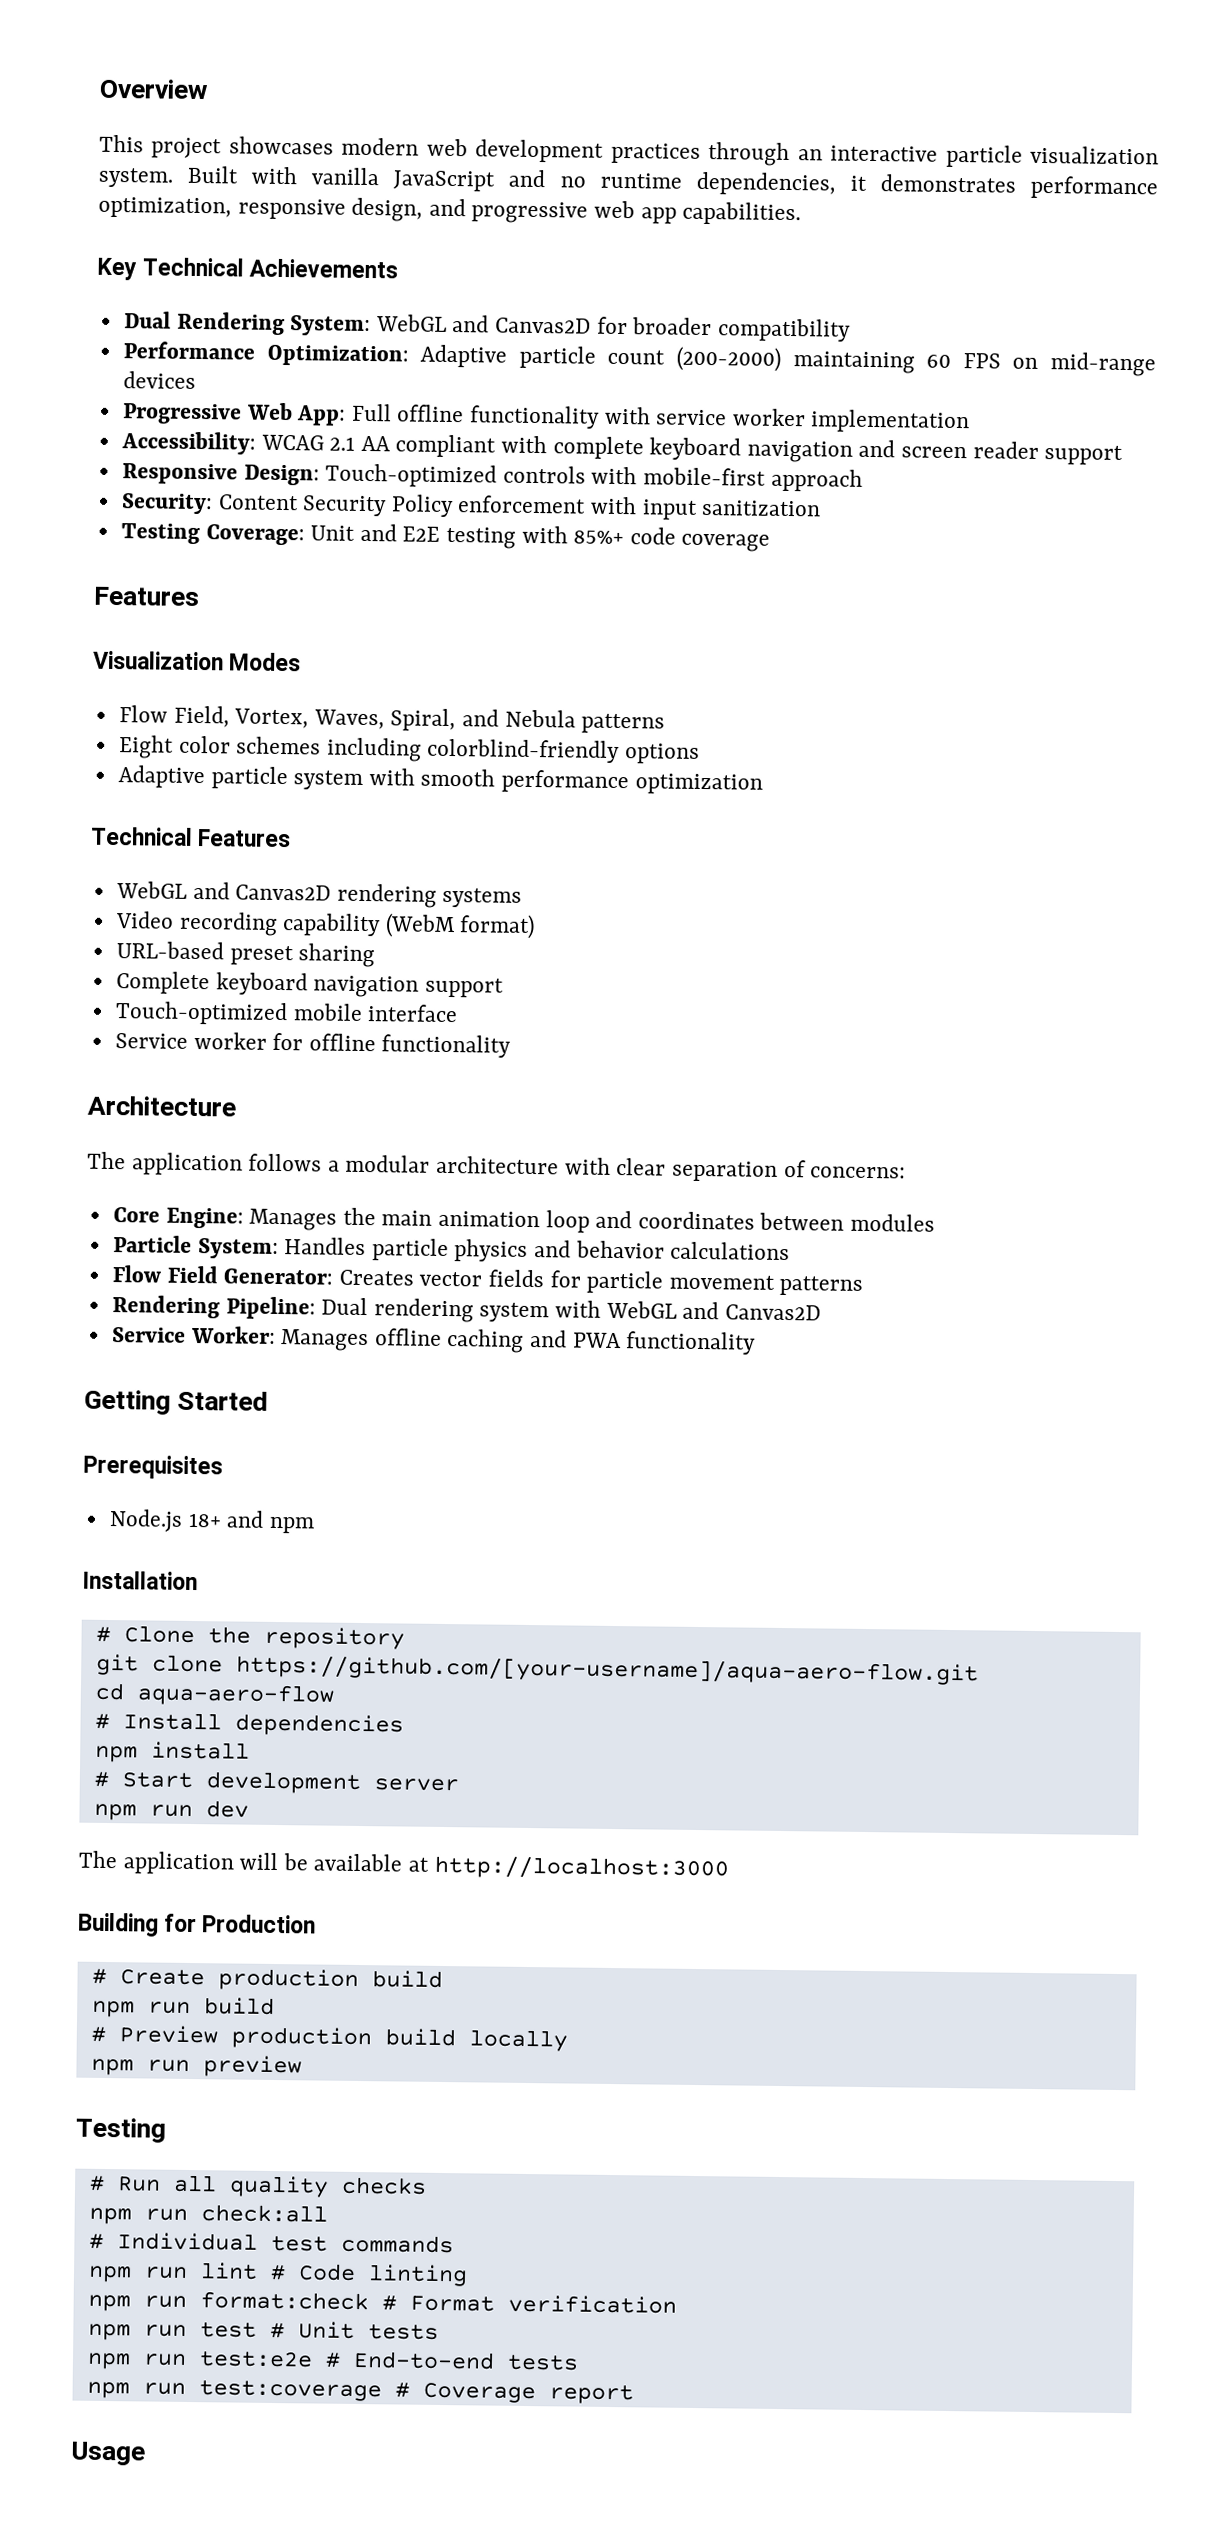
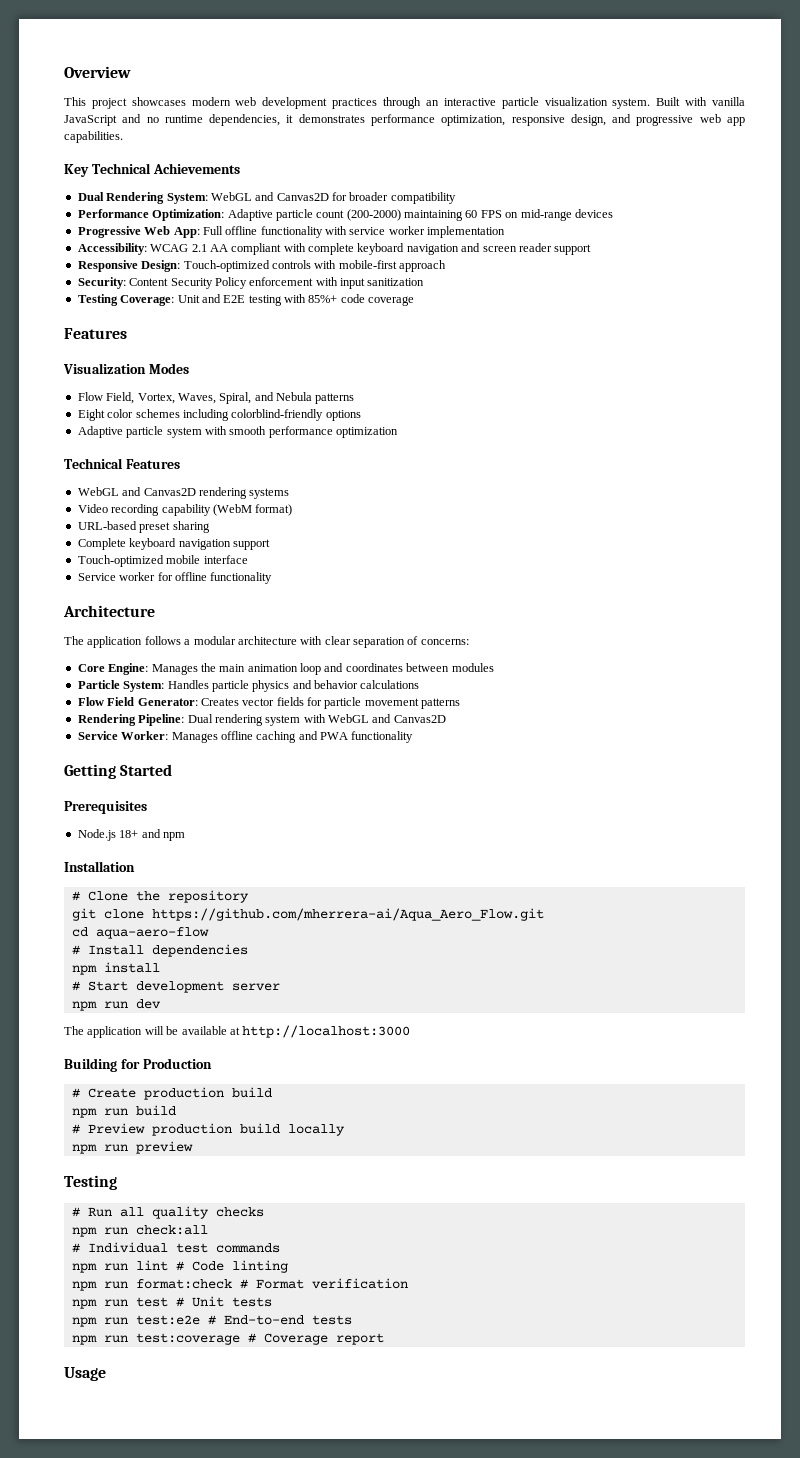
[235,1655,979,1686] https://github.com/[your-username]/aqua-aero-flow.git -> [151,908,544,921] https://github.com/mherrera-ai/Aqua_Aero_Flow.git

